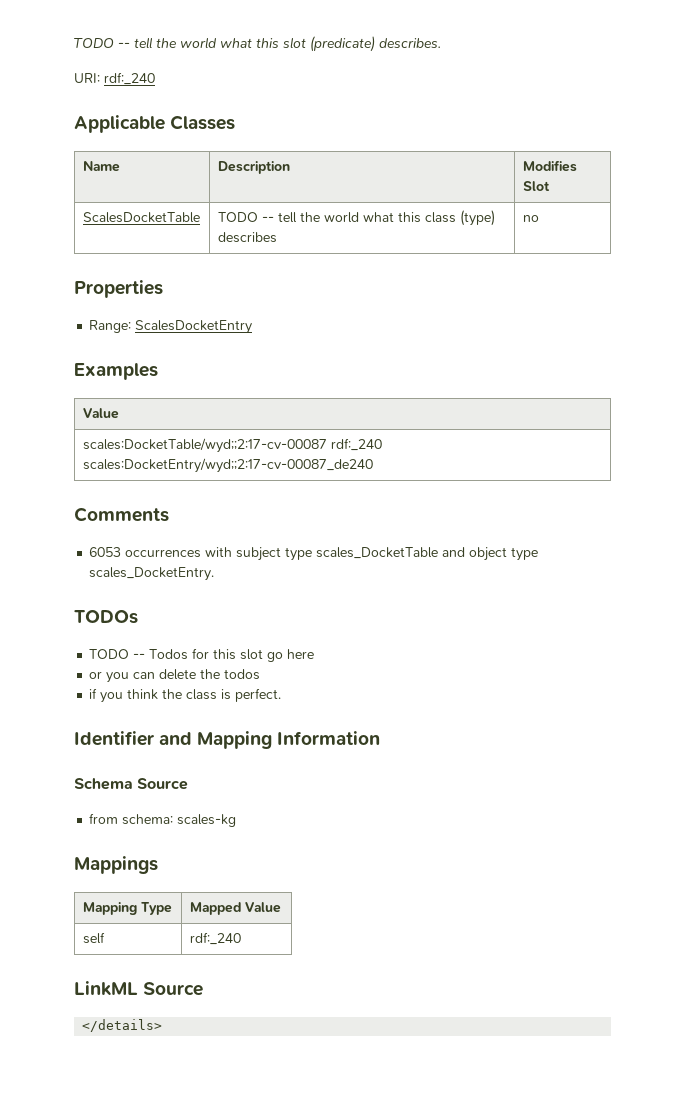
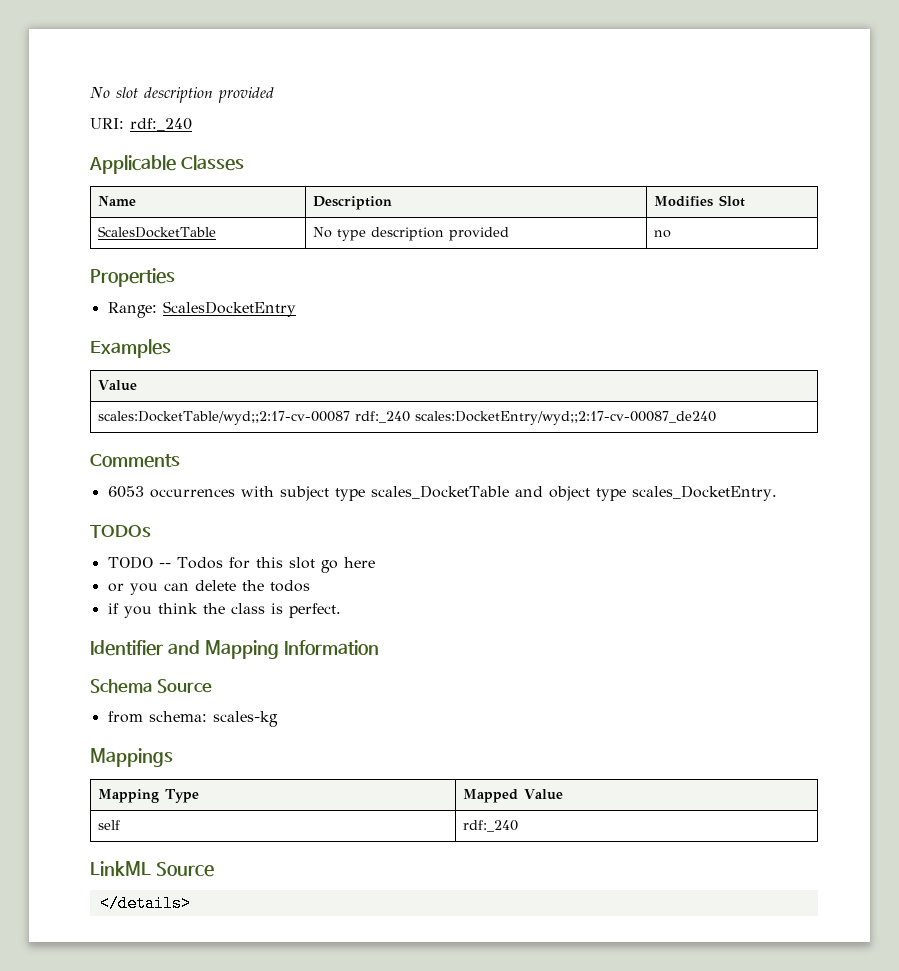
[74,36,441,52] TODO -- tell the world what this slot (predicate) describes. -> [90,87,274,103] No slot description provided
[217,210,495,226] [217,232,277,243] TODO -- tell the world what this class (type) describes -> [312,227,509,241] No type description provided

